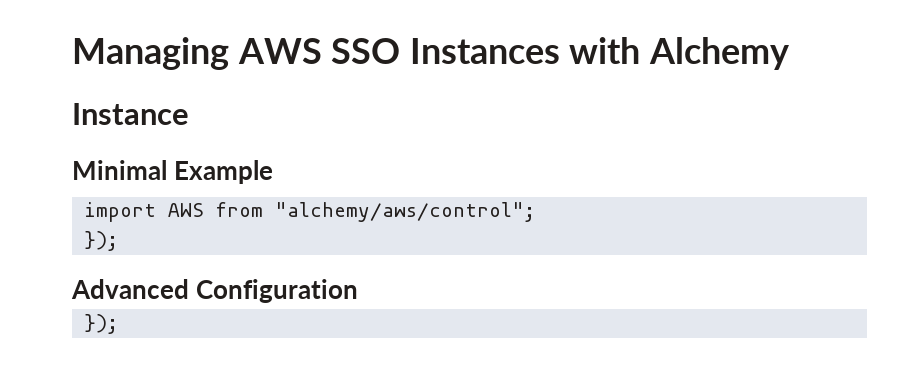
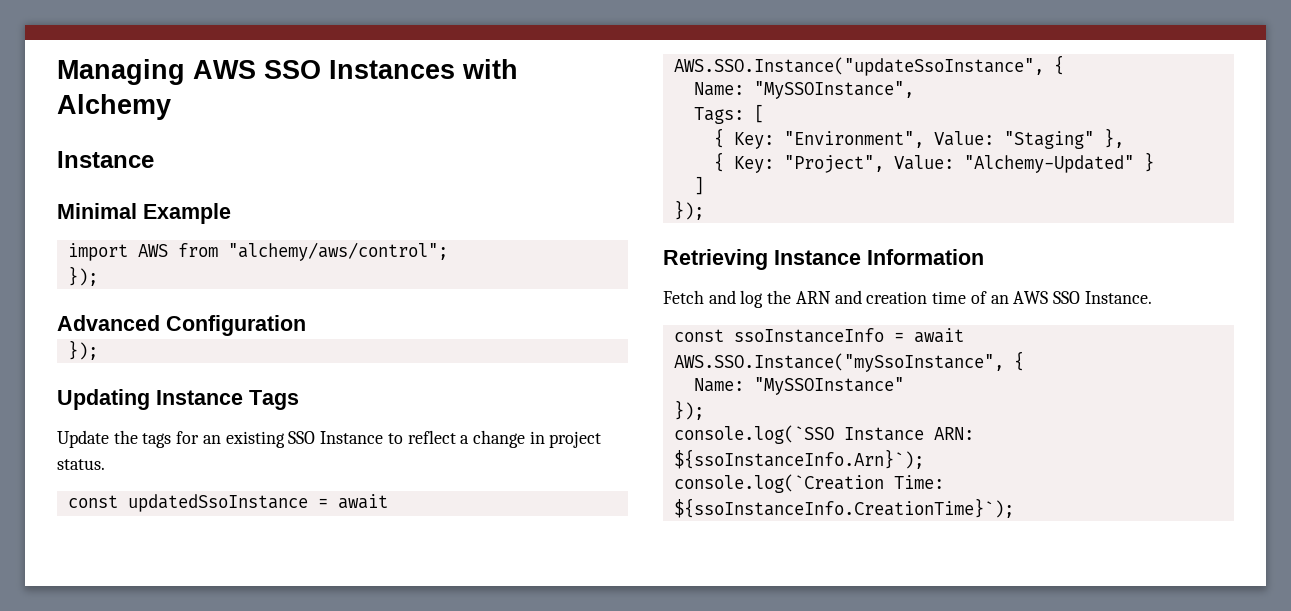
(118, 324) none -> [57,389,299,410] [57,430,602,448] [57,459,105,470] [67,494,388,512] [673,55,1064,76] [693,81,914,99] [693,104,764,124] [713,128,1124,149] [713,152,1154,173] [693,176,704,195] [673,200,704,220] [663,249,984,270] [663,290,1152,308] [673,328,964,343] [673,351,1024,372] [693,377,904,395] [673,400,704,420] [673,425,974,444] [673,449,924,469] [673,474,944,493] [673,498,1014,518] // Updating Instance Tags // Update the tags for an existing SSO Instance to reflect a change in project status. // const updatedSsoInstance = await AWS.SSO.Instance("updateSsoInstance", { // Name: "MySSOInstance", // Tags: [ // { Key: "Environment", Value: "Staging" }, // { Key: "Project", Value: "Alchemy-Updated" } // ] // }); // Retrieving Instance Information // Fetch and log the ARN and creation time of an AWS SSO Instance. // const ssoInstanceInfo = await AWS.SSO.Instance("mySsoInstance", { // Name: "MySSOInstance" // }); // console.log(`SSO Instance ARN: ${ssoInstanceInfo.Arn}`); // console.log(`Creation Time: ${ssoInstanceInfo.CreationTime}`);

